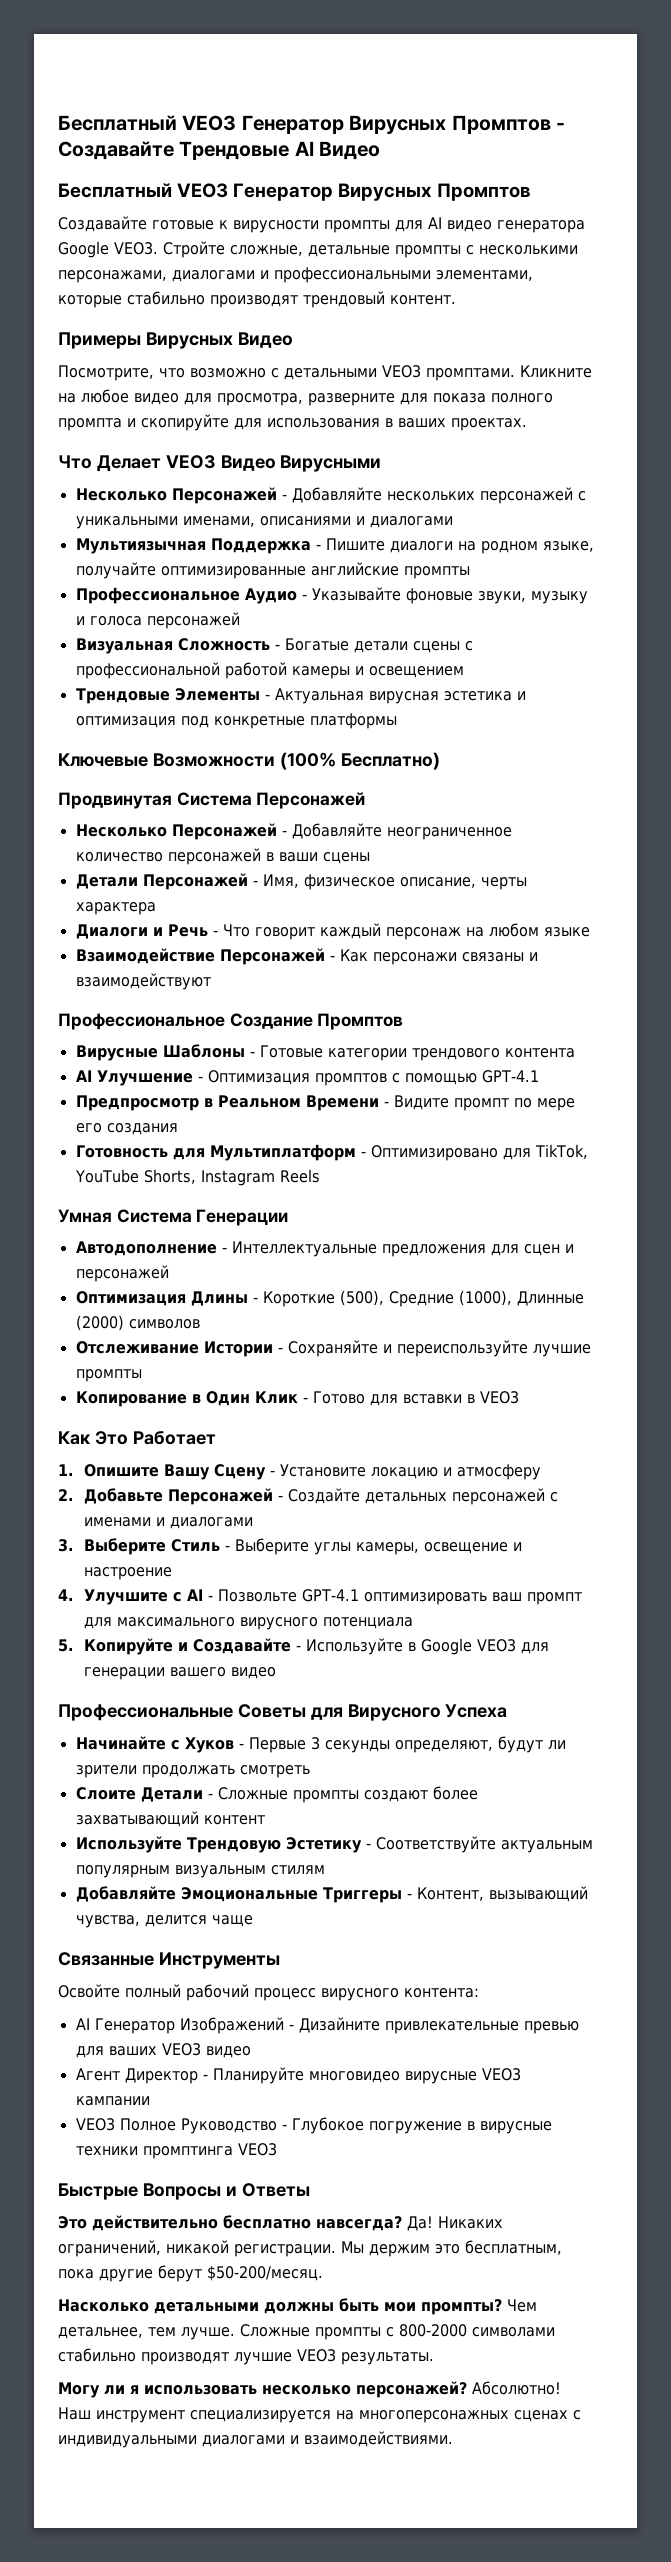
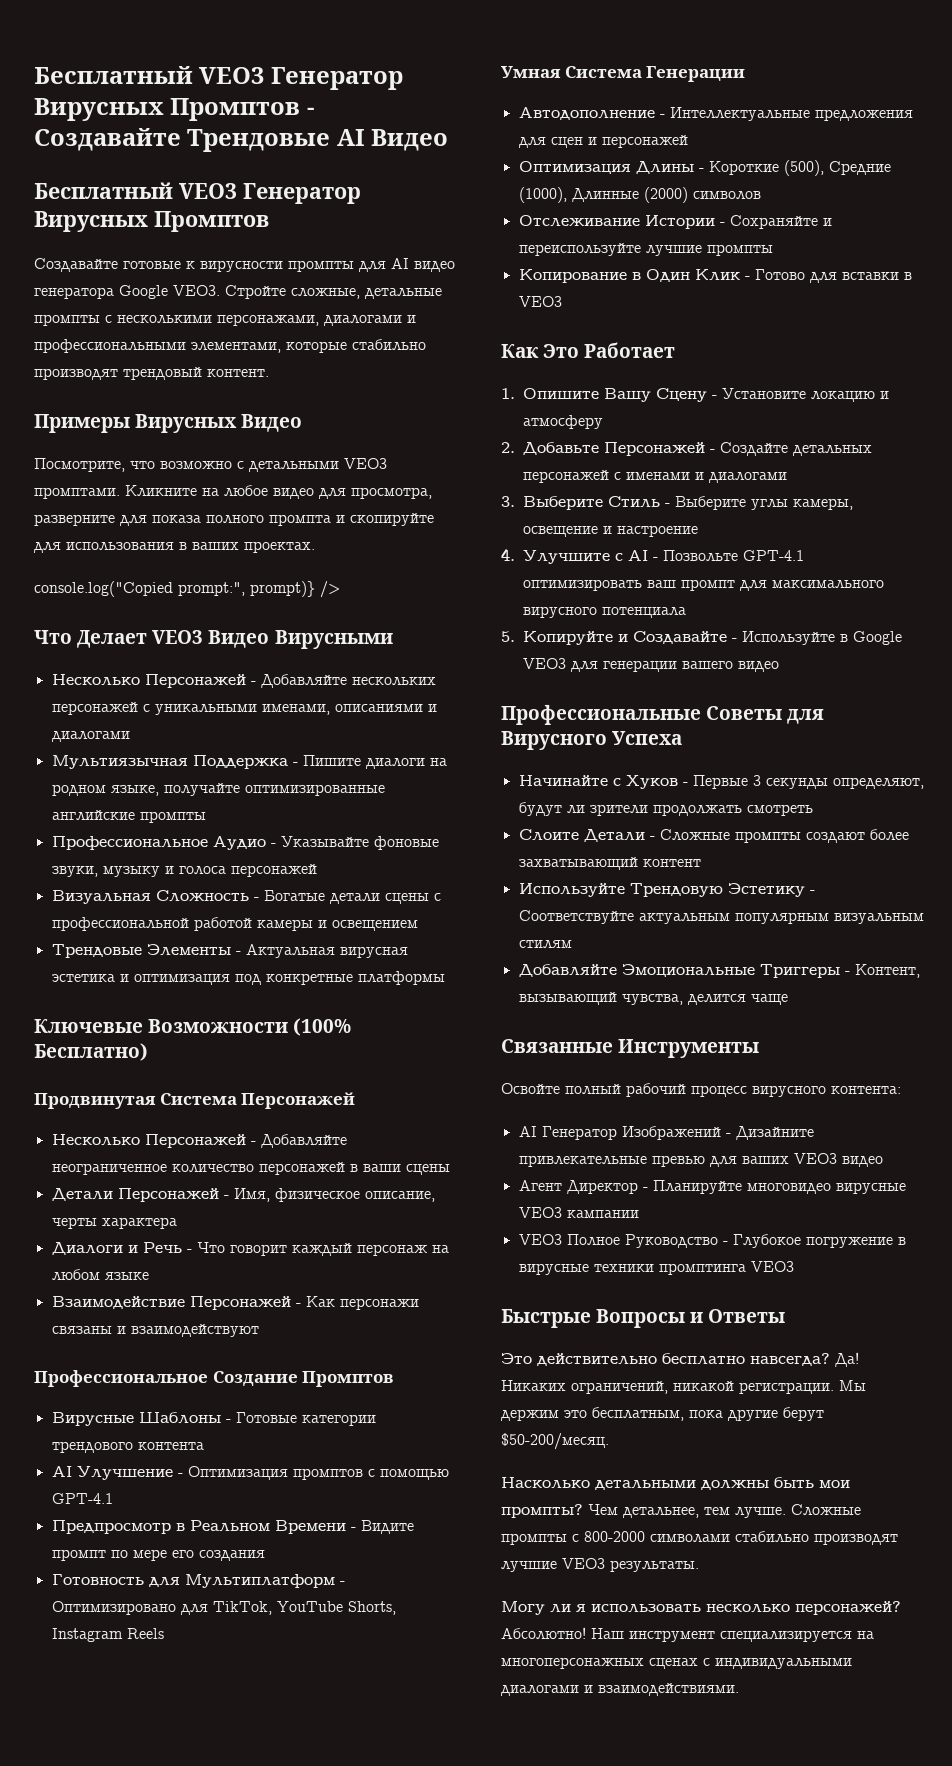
(527, 424) none -> [34,581,340,598] // console.log("Copied prompt:", prompt)} />

